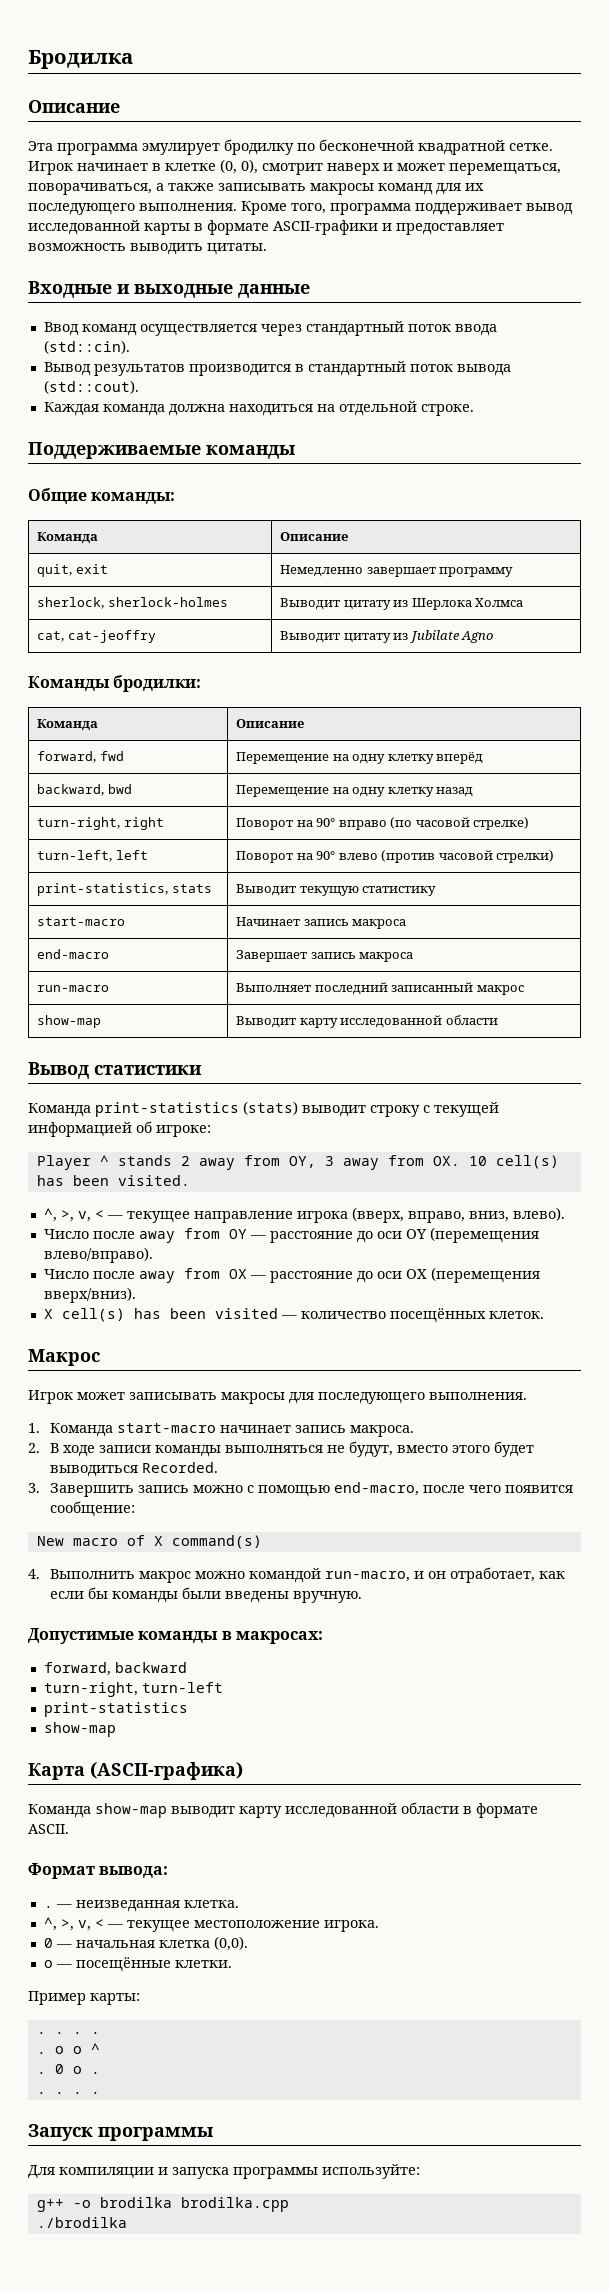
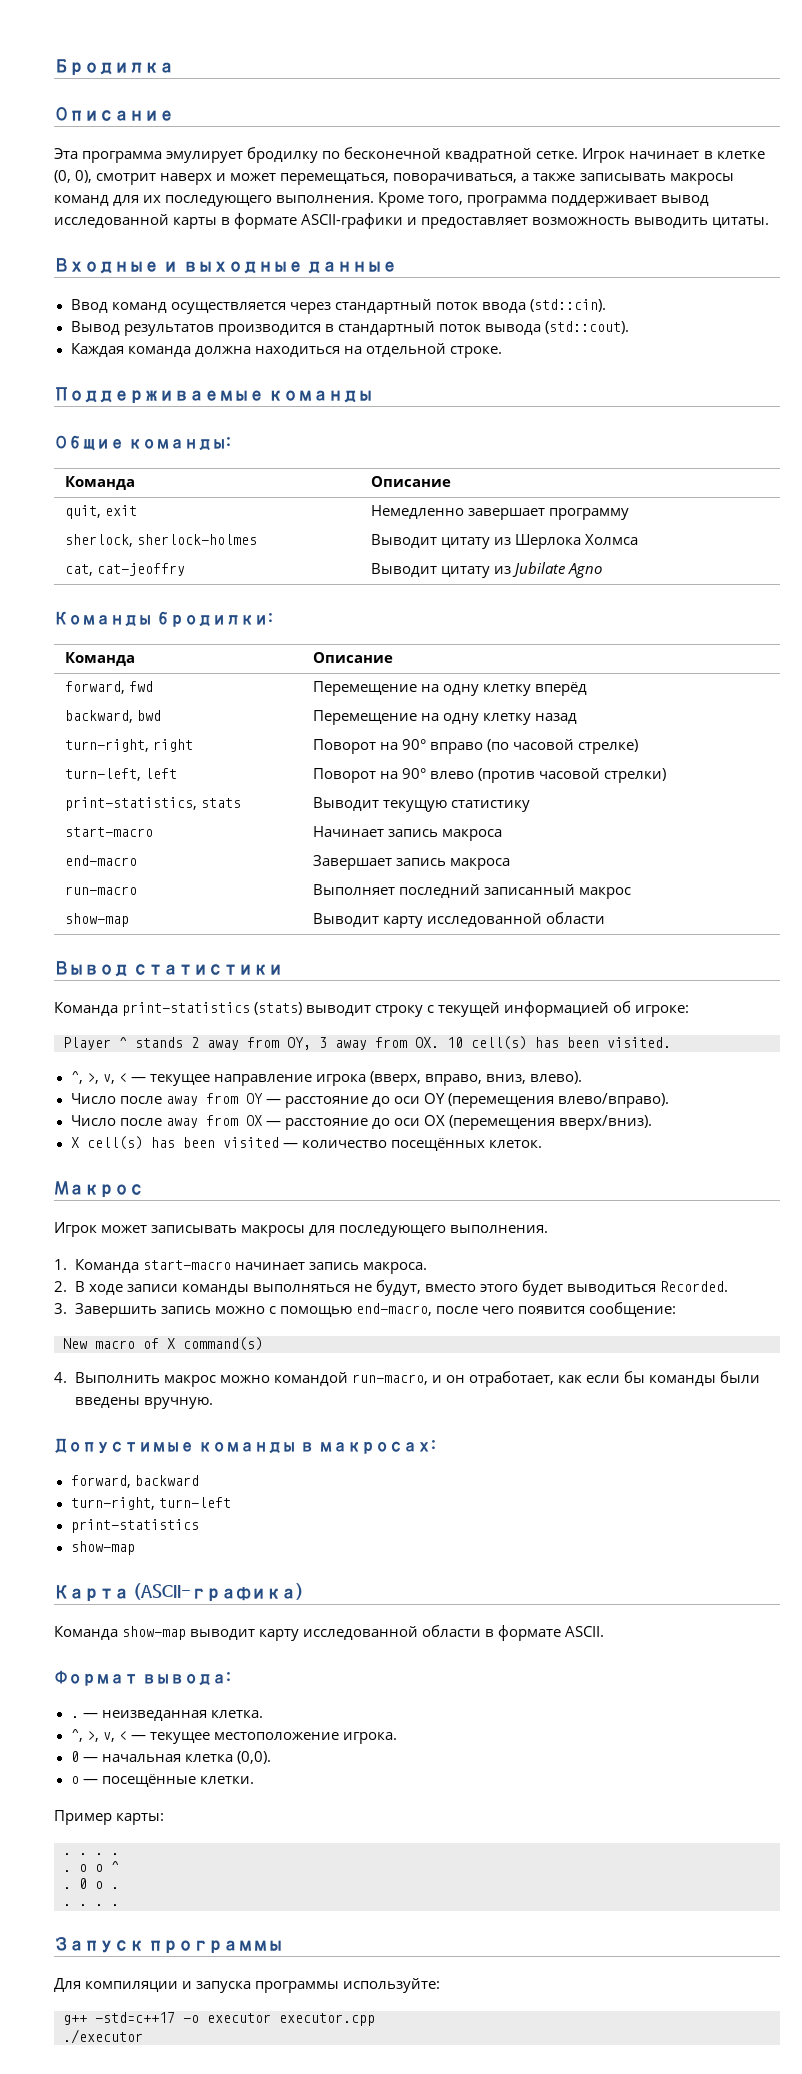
[72,2197,289,2212] [36,2217,127,2228] -o brodilka brodilka.cpp // ./brodilka -> [95,2012,375,2026] [63,2029,143,2044] -std=c++17 -o executor executor.cpp // ./executor

